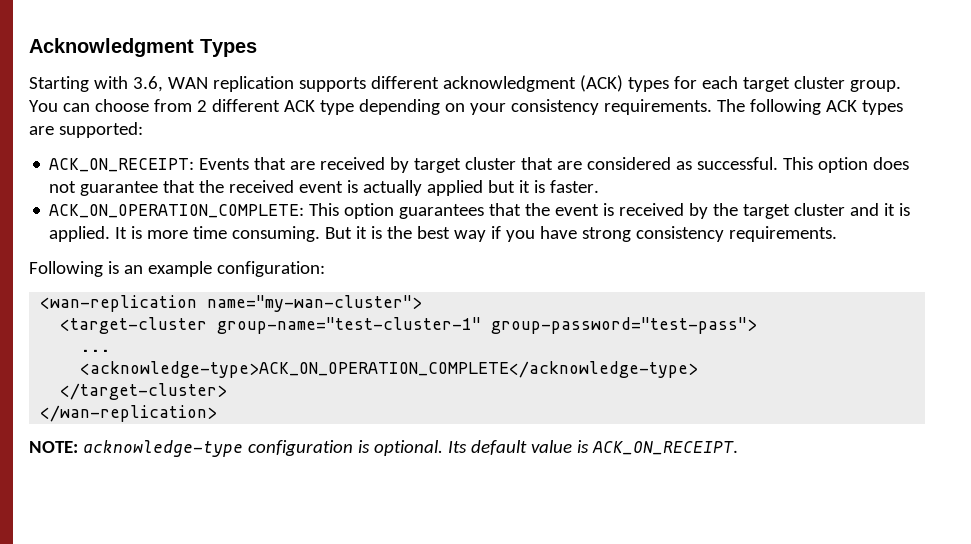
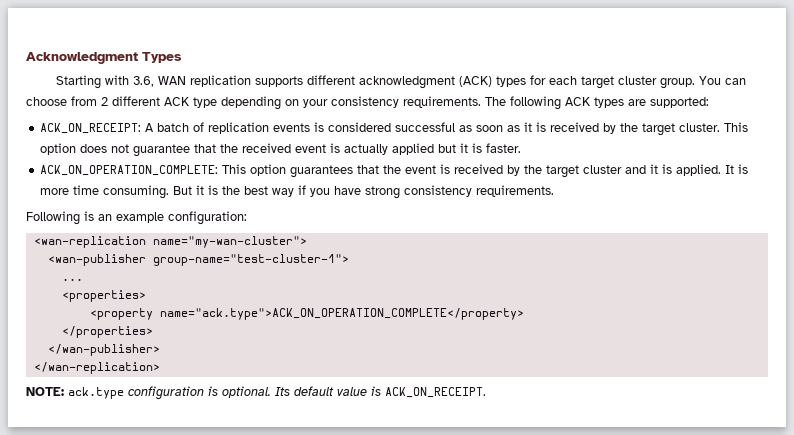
[199,157,779,173] Events that are received by target cluster that are considered as successful. -> [145,122,721,136] A batch of replication events is considered successful as soon as it is received by the target cluster.
[60,317,758,334] [80,349,111,352] [80,361,699,378] [60,383,228,400] <target-cluster group-name="test-cluster-1" group-password="test-pass"> // ... // <acknowledge-type>ACK_ON_OPERATION_COMPLETE</acknowledge-type> // </target-cluster> -> [47,254,349,266] [61,278,83,281] [61,290,146,302] [89,308,524,320] [61,326,153,338] [47,344,160,356] <wan-publisher group-name="test-cluster-1"> // ... // <properties> // <property name="ack.type">ACK_ON_OPERATION_COMPLETE</property> // </properties> // </wan-publisher>
[82,440,243,457] acknowledge-type -> [68,387,124,399] ack.type

